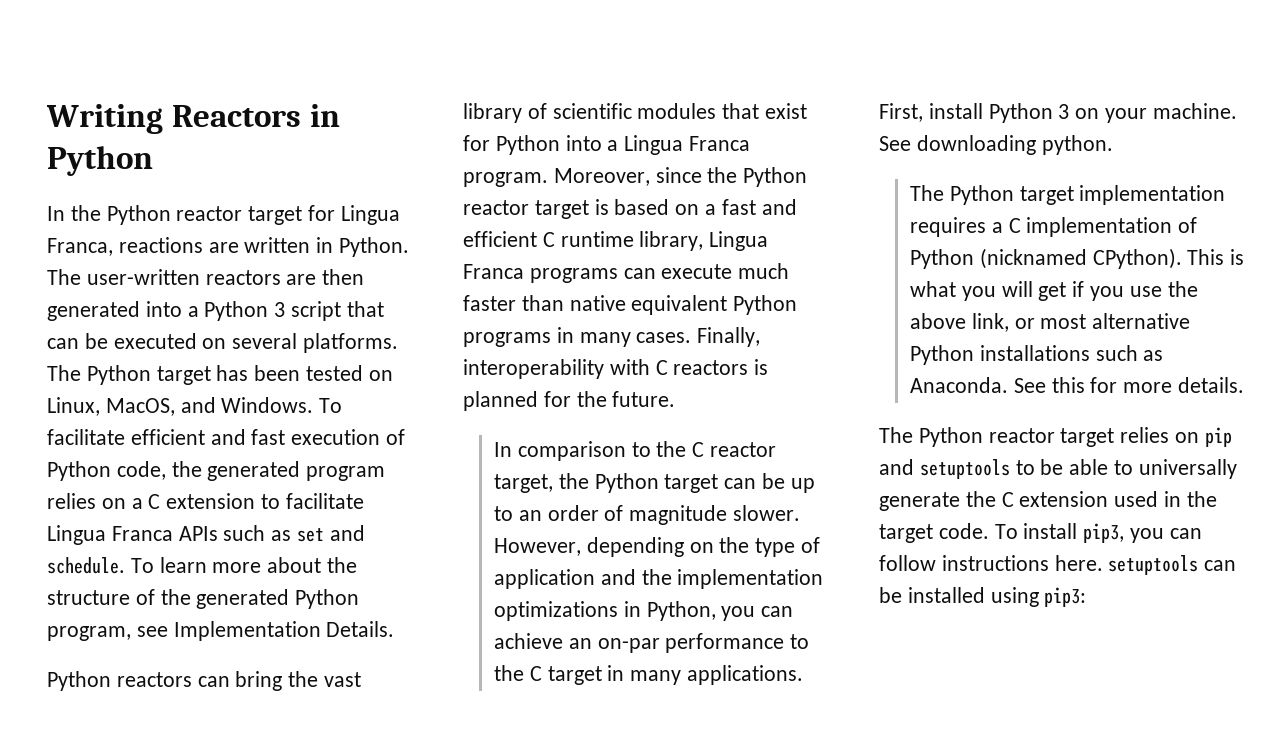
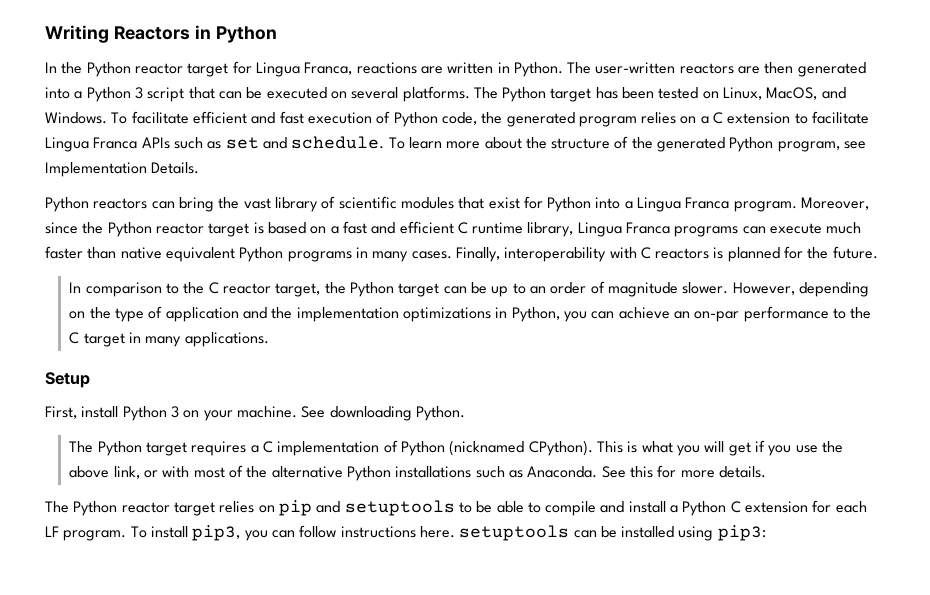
(803, 675) none -> [45,372,90,388] // Setup
[1041,135,1113,155] [909,185,1226,205] python. // The Python target implementation -> [415,406,465,421] [69,441,188,456] Python. // The Python target
[1040,314,1087,329] most -> [162,465,268,478] with most of the
[1138,459,1237,479] [879,491,1217,511] [879,523,989,543] universally generate the C extension used in the target code. -> [545,500,867,516] [45,526,127,541] compile and install a Python C extension for each LF program.

